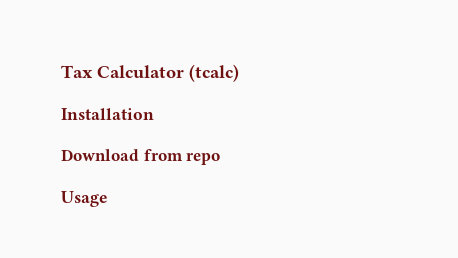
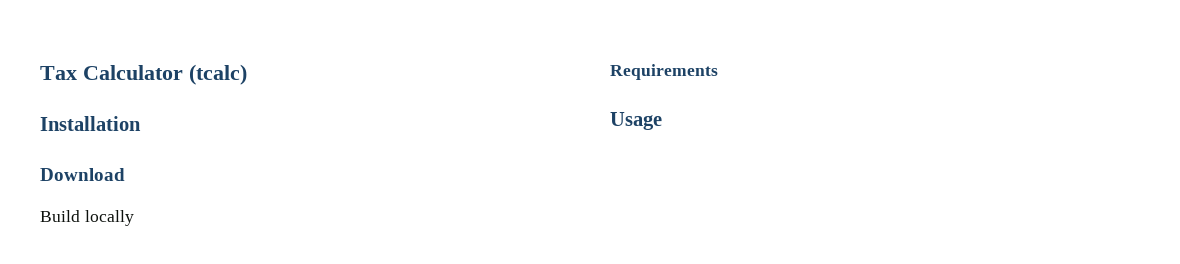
[143,149,221,165] from repo -> [40,210,134,226] [610,64,718,80] // Build locally // Requirements

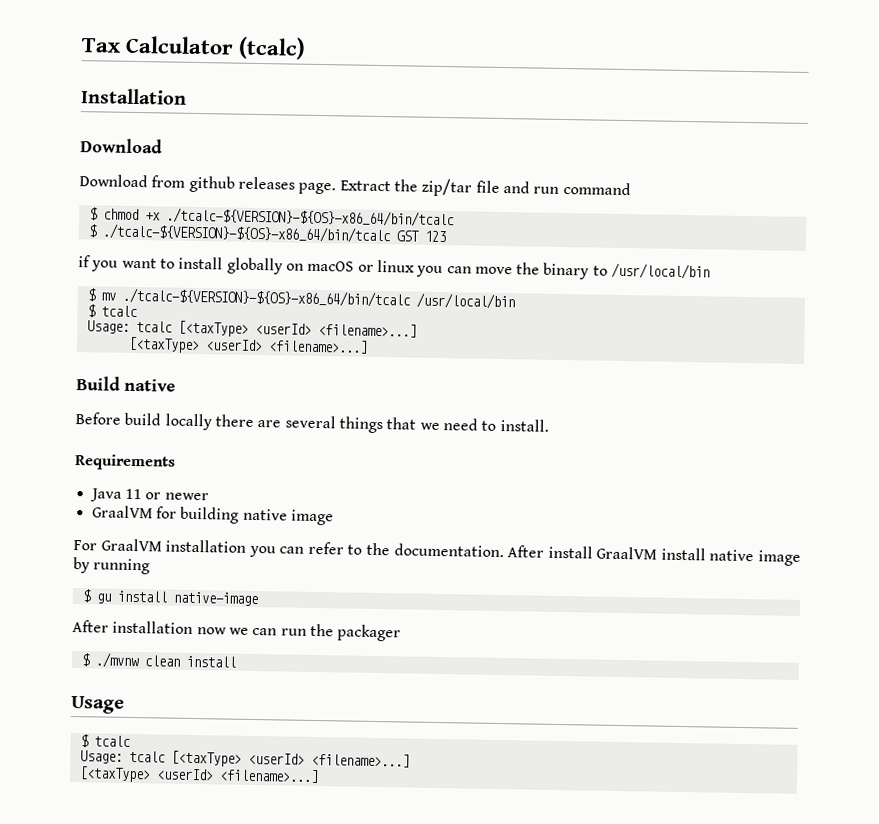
[40,210,134,226] [610,64,718,80] [610,112,662,130] Build locally // Requirements // Usage -> [79,174,631,197] [88,207,455,228] [87,223,446,244] [78,255,711,280] [86,287,515,310] [86,304,138,318] [86,320,417,338] [127,336,368,354] [76,376,176,392] [75,412,549,434] [75,454,176,471] [89,488,209,502] [91,505,334,526] [73,538,801,566] [73,557,151,575] [81,589,259,607] [72,620,402,642] [80,652,236,669] [71,695,125,714] [79,734,131,748] [79,750,410,768] [78,766,319,784] Download from github releases page. Extract the zip/tar file and run command // $ chmod +x ./tcalc-${VERSION}-${OS}-x86_64/bin/tcalc // $ ./tcalc-${VERSION}-${OS}-x86_64/bin/tcalc GST 123 // if you want to install globally on macOS or linux you can move the binary to /usr/local/bin // $ mv ./tcalc-${VERSION}-${OS}-x86_64/bin/tcalc /usr/local/bin // $ tcalc // Usage: tcalc [<taxType> <userId> <filename>...] // [<taxType> <userId> <filename>...] // Build native // Before build locally there are several things that we need to install. // Requirements // Java 11 or newer // GraalVM for building native image // For GraalVM installation you can refer to the documentation. After install GraalVM install native image by running // $ gu install native-image // After installation now we can run the packager // $ ./mvnw clean install // Usage // $ tcalc // Usage: tcalc [<taxType> <userId> <filename>...] // [<taxType> <userId> <filename>...]

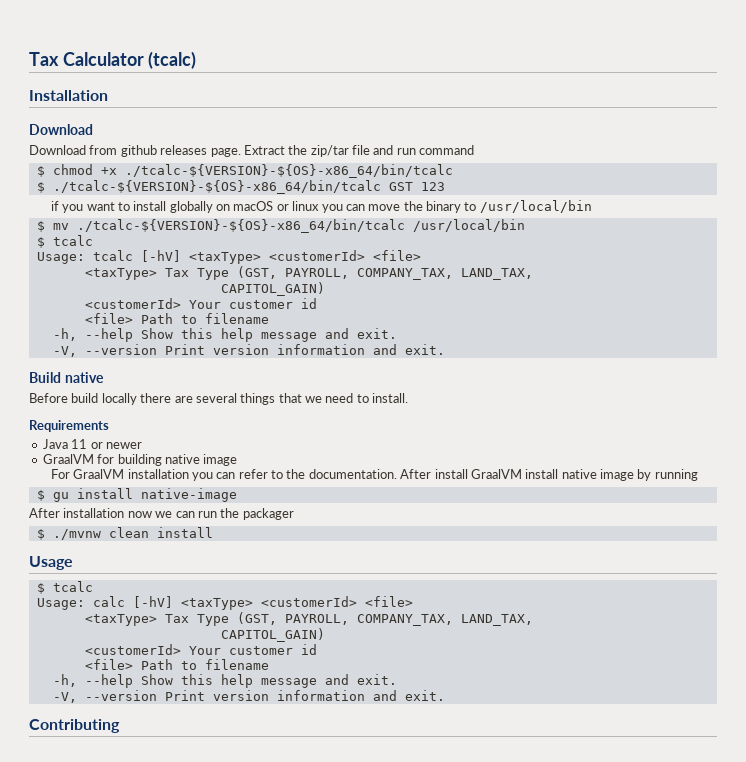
[177,320,417,338] [127,336,368,354] [<taxType> <userId> <filename>...] // [<taxType> <userId> <filename>...] -> [140,250,421,264] [84,266,533,280] [220,282,325,296] [84,298,317,309] [84,313,269,324] [52,328,397,342] [52,344,445,357] [-hV] <taxType> <customerId> <file> // <taxType> Tax Type (GST, PAYROLL, COMPANY_TAX, LAND_TAX, // CAPITOL_GAIN) // <customerId> Your customer id // <file> Path to filename // -h, --help Show this help message and exit. // -V, --version Print version information and exit.
[128,750,410,768] [78,766,319,784] tcalc [<taxType> <userId> <filename>...] // [<taxType> <userId> <filename>...] -> [92,596,413,610] [84,612,533,626] [220,628,325,642] [84,644,317,655] [84,659,269,670] [52,674,397,688] [52,690,445,703] [29,719,120,733] calc [-hV] <taxType> <customerId> <file> // <taxType> Tax Type (GST, PAYROLL, COMPANY_TAX, LAND_TAX, // CAPITOL_GAIN) // <customerId> Your customer id // <file> Path to filename // -h, --help Show this help message and exit. // -V, --version Print version information and exit. // Contributing

